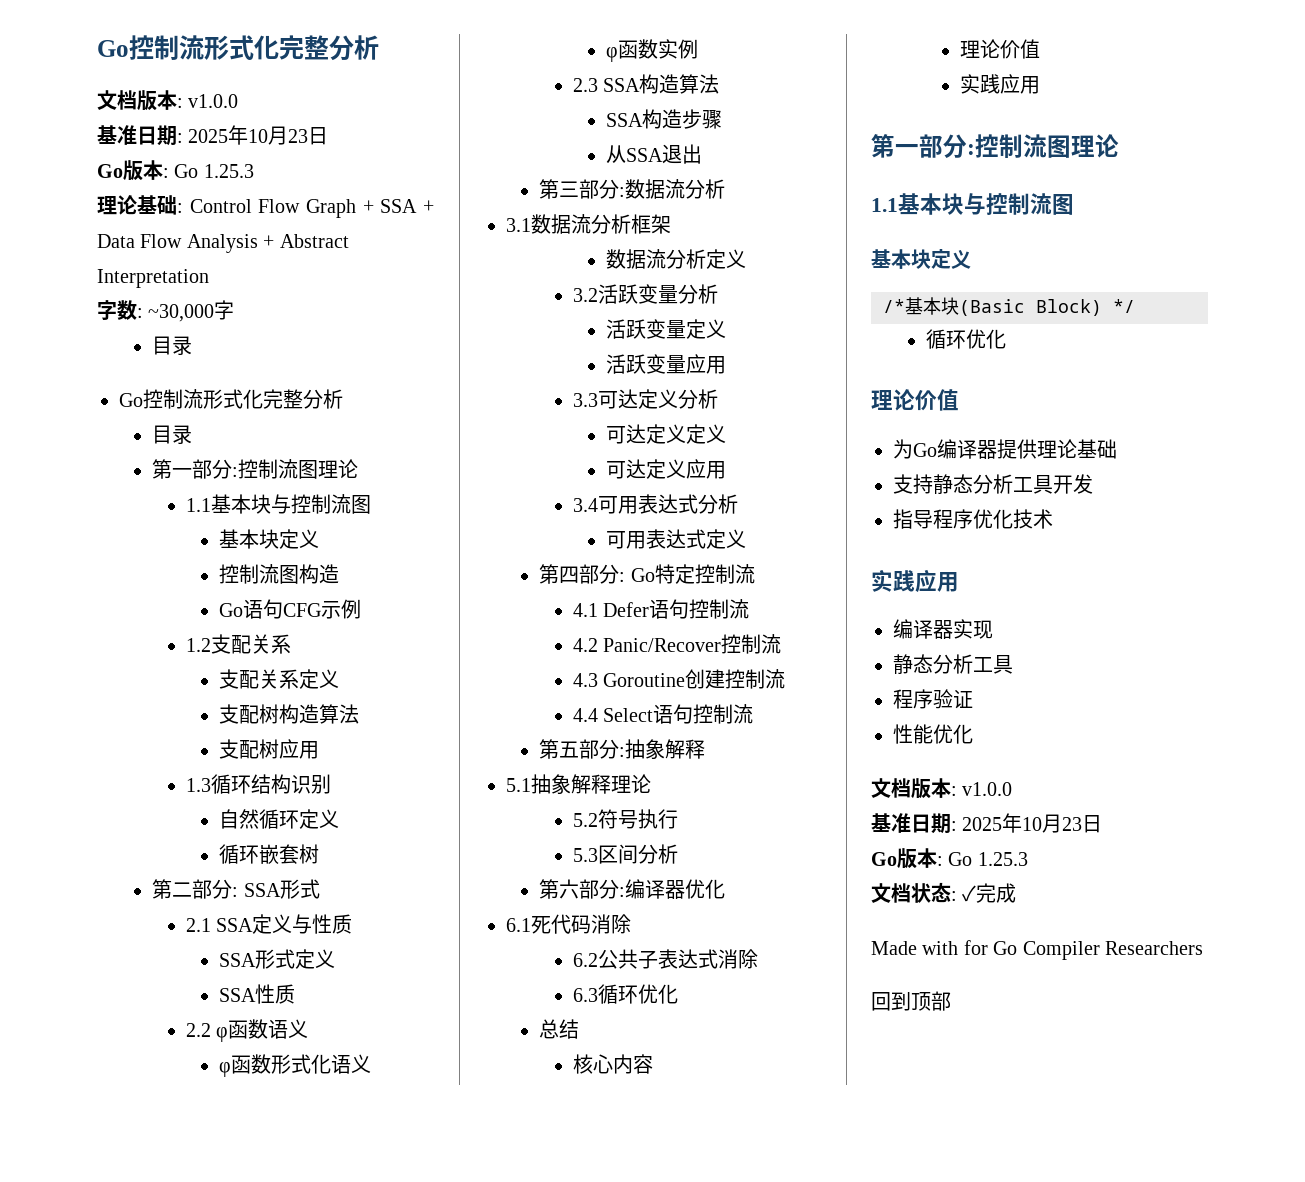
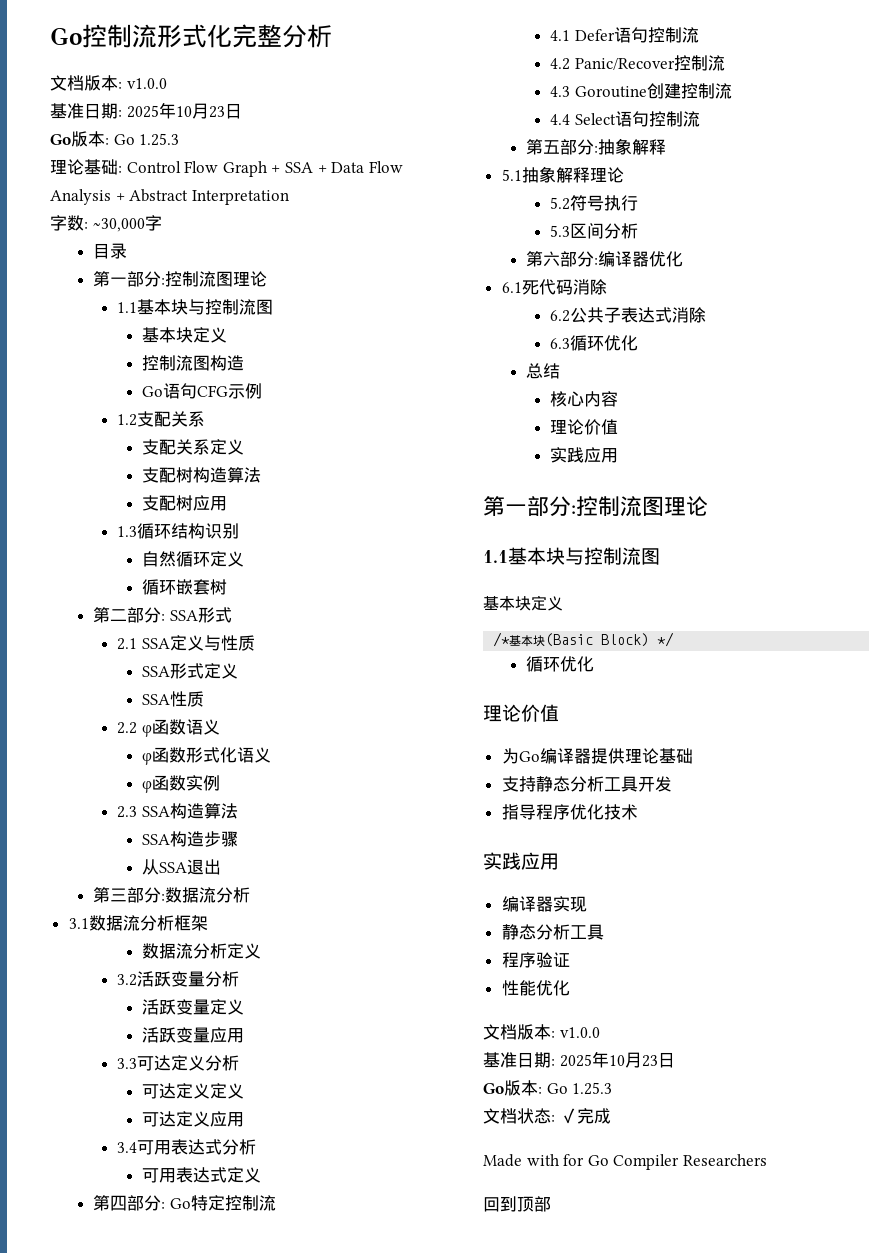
[119,389,343,409] [152,425,193,444] // Go控制流形式化完整分析 // 目录 -> (128, 251) none

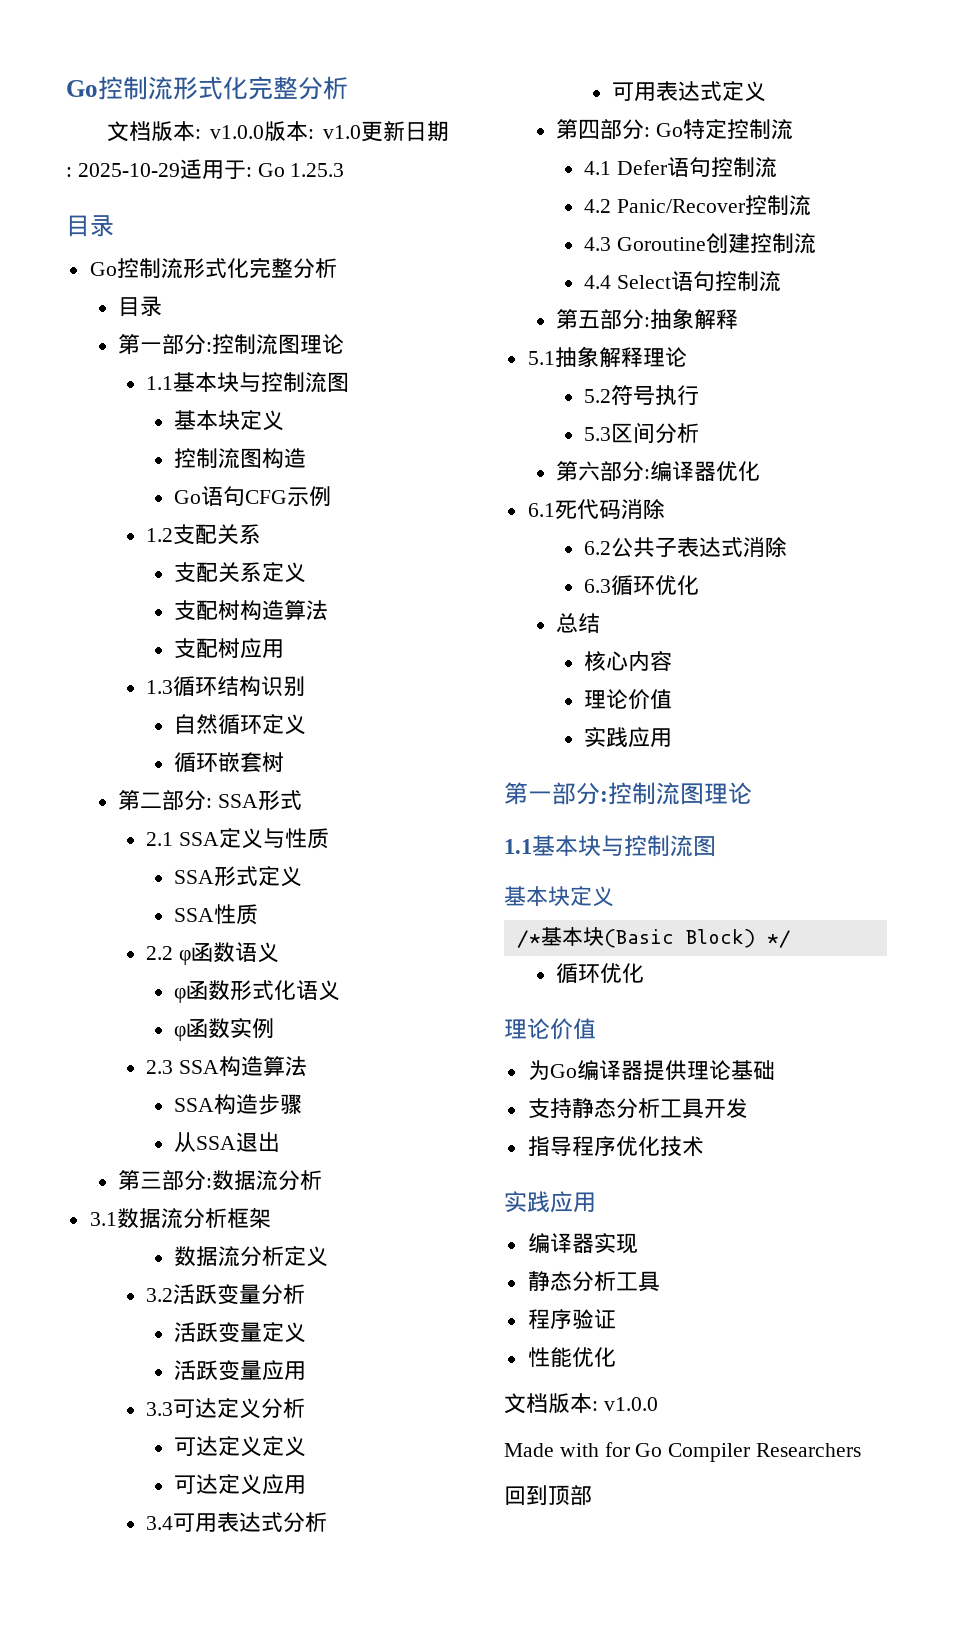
[50,102,242,119] [50,131,180,147] [50,159,403,177] [50,189,289,205] [50,215,162,232] // 基准日期: 2025年10月23日 // Go版本: Go 1.25.3 // 理论基础: Control Flow Graph + SSA + Data Flow Analysis + Abstract Interpretation // 字数: ~30,000字 -> [264,121,449,142] [66,159,345,179] [66,215,114,237] [89,257,337,279] 版本: v1.0更新日期: 2025-10-29适用于: Go 1.25.3 // 目录 // Go控制流形式化完整分析
[483,1051,675,1068] [483,1080,613,1096] [483,1108,611,1124] // 基准日期: 2025年10月23日 // Go版本: Go 1.25.3 // 文档状态: ✓完成 -> (658, 1404) none

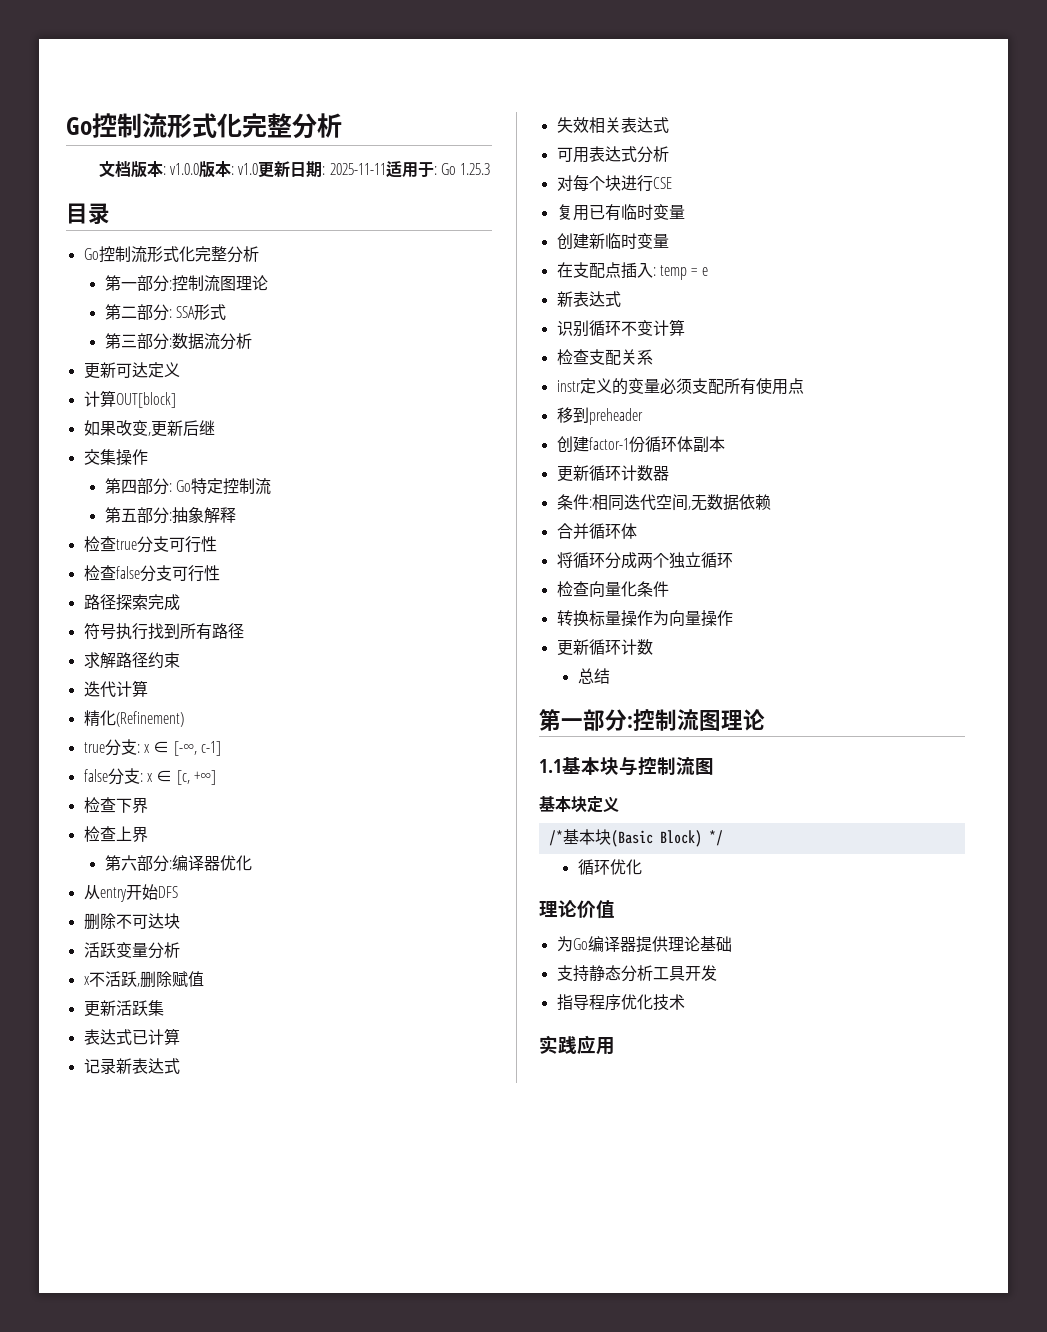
[77,163,180,177] 2025-10-29 -> [329,163,386,175] 2025-11-11
[117,296,162,317] [117,334,344,355] [146,372,350,393] [174,410,285,431] [174,448,307,469] [174,486,332,507] [146,524,262,545] [174,562,307,583] [174,600,329,621] [174,638,285,659] [146,676,306,697] [174,714,307,735] [174,752,285,773] // 目录 // 第一部分:控制流图理论 // 1.1基本块与控制流图 // 基本块定义 // 控制流图构造 // Go语句CFG示例 // 1.2支配关系 // 支配关系定义 // 支配树构造算法 // 支配树应用 // 1.3循环结构识别 // 自然循环定义 // 循环嵌套树 -> [104,275,268,292] // 第一部分:控制流图理论
[146,828,329,849] [174,866,303,887] [174,904,259,925] [146,942,279,965] [174,980,341,1003] [174,1018,275,1041] [146,1056,307,1076] [174,1094,303,1115] [174,1132,281,1153] // 2.1 SSA定义与性质 // SSA形式定义 // SSA性质 // 2.2 φ函数语义 // φ函数形式化语义 // φ函数实例 // 2.3 SSA构造算法 // SSA构造步骤 // 从SSA退出 -> (226, 312) none
[89,1208,271,1229] [174,1246,329,1267] [146,1284,306,1305] [174,1322,307,1343] [174,1360,307,1381] [146,1398,306,1419] [174,1436,307,1457] [174,1474,307,1495] [146,1512,328,1532] [612,81,767,102] 3.1数据流分析框架 // 数据流分析定义 // 3.2活跃变量分析 // 活跃变量定义 // 活跃变量应用 // 3.3可达定义分析 // 可达定义定义 // 可达定义应用 // 3.4可用表达式分析 // 可用表达式定义 -> [83,362,180,379] [83,390,176,408] [83,420,215,437] [83,449,148,466] 更新可达定义 // 计算OUT[block] // 如果改变,更新后继 // 交集操作
[584,157,777,178] [584,195,811,216] [584,233,816,254] [584,271,781,292] // 4.1 Defer语句控制流 // 4.2 Panic/Recover控制流 // 4.3 Goroutine创建控制流 // 4.4 Select语句控制流 -> (271, 486) none
[527,346,687,368] [584,385,700,406] [584,422,700,444] 5.1抽象解释理论 // 5.2符号执行 // 5.3区间分析 -> [83,536,217,553] [83,565,220,582] [83,594,180,611] [83,623,244,640] [83,652,180,669] [83,680,148,698] [83,710,184,727] [83,739,221,756] [83,768,216,785] [83,797,148,813] [83,826,148,842] 检查true分支可行性 // 检查false分支可行性 // 路径探索完成 // 符号执行找到所有路径 // 求解路径约束 // 迭代计算 // 精化(Refinement) // true分支: x ∈ [-∞, c-1] // false分支: x ∈ [c, +∞] // 检查下界 // 检查上界
[527,499,665,520] [584,537,788,558] [584,575,700,596] [555,613,600,633] [584,651,673,671] [584,689,673,710] [584,727,673,748] 6.1死代码消除 // 6.2公共子表达式消除 // 6.3循环优化 // 总结 // 核心内容 // 理论价值 // 实践应用 -> [83,884,178,902] [83,913,180,930] [83,942,180,959] [83,971,204,988] [83,1000,164,1017] [83,1028,180,1045] [83,1058,180,1074] [556,117,669,133] [556,146,669,163] [556,175,672,192] [556,204,685,221] [556,233,669,250] [556,262,708,280] [556,291,621,307] [556,319,685,337] [556,349,653,365] [556,378,804,395] [556,407,643,425] [556,436,725,453] [556,465,669,482] [556,494,771,511] [556,523,637,539] [556,552,733,569] [556,581,669,597] [556,610,733,627] [556,639,653,656] [577,668,610,684] 从entry开始DFS // 删除不可达块 // 活跃变量分析 // x不活跃,删除赋值 // 更新活跃集 // 表达式已计算 // 记录新表达式 // 失效相关表达式 // 可用表达式分析 // 对每个块进行CSE // 复用已有临时变量 // 创建新临时变量 // 在支配点插入: temp = e // 新表达式 // 识别循环不变计算 // 检查支配关系 // instr定义的变量必须支配所有使用点 // 移到preheader // 创建factor-1份循环体副本 // 更新循环计数器 // 条件:相同迭代空间,无数据依赖 // 合并循环体 // 将循环分成两个独立循环 // 检查向量化条件 // 转换标量操作为向量操作 // 更新循环计数 // 总结
[527,1233,638,1254] [527,1271,660,1292] [527,1309,616,1329] [527,1347,616,1368] [504,1393,658,1414] [504,1442,862,1462] [504,1485,592,1505] // 编译器实现 // 静态分析工具 // 程序验证 // 性能优化 // 文档版本: v1.0.0 // Made with for Go Compiler Researchers // 回到顶部 -> (615, 1046) none

